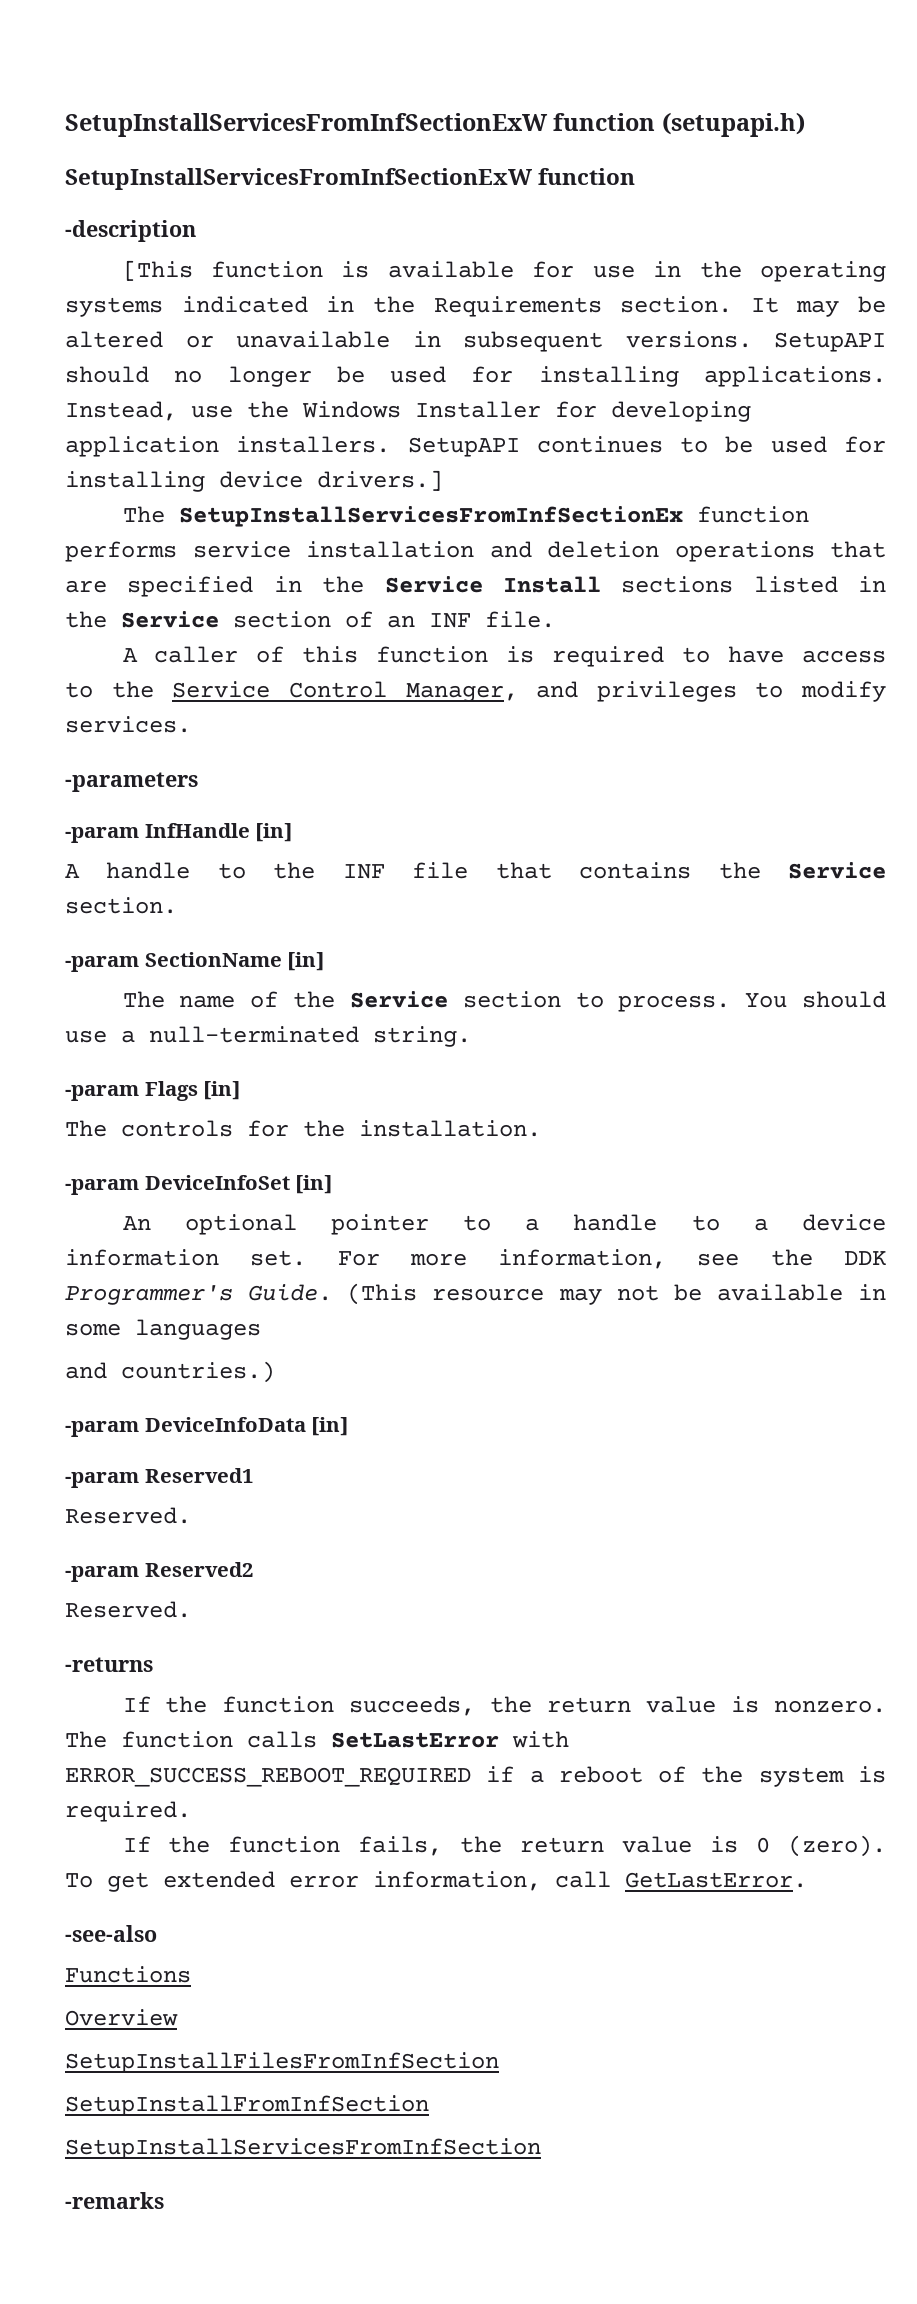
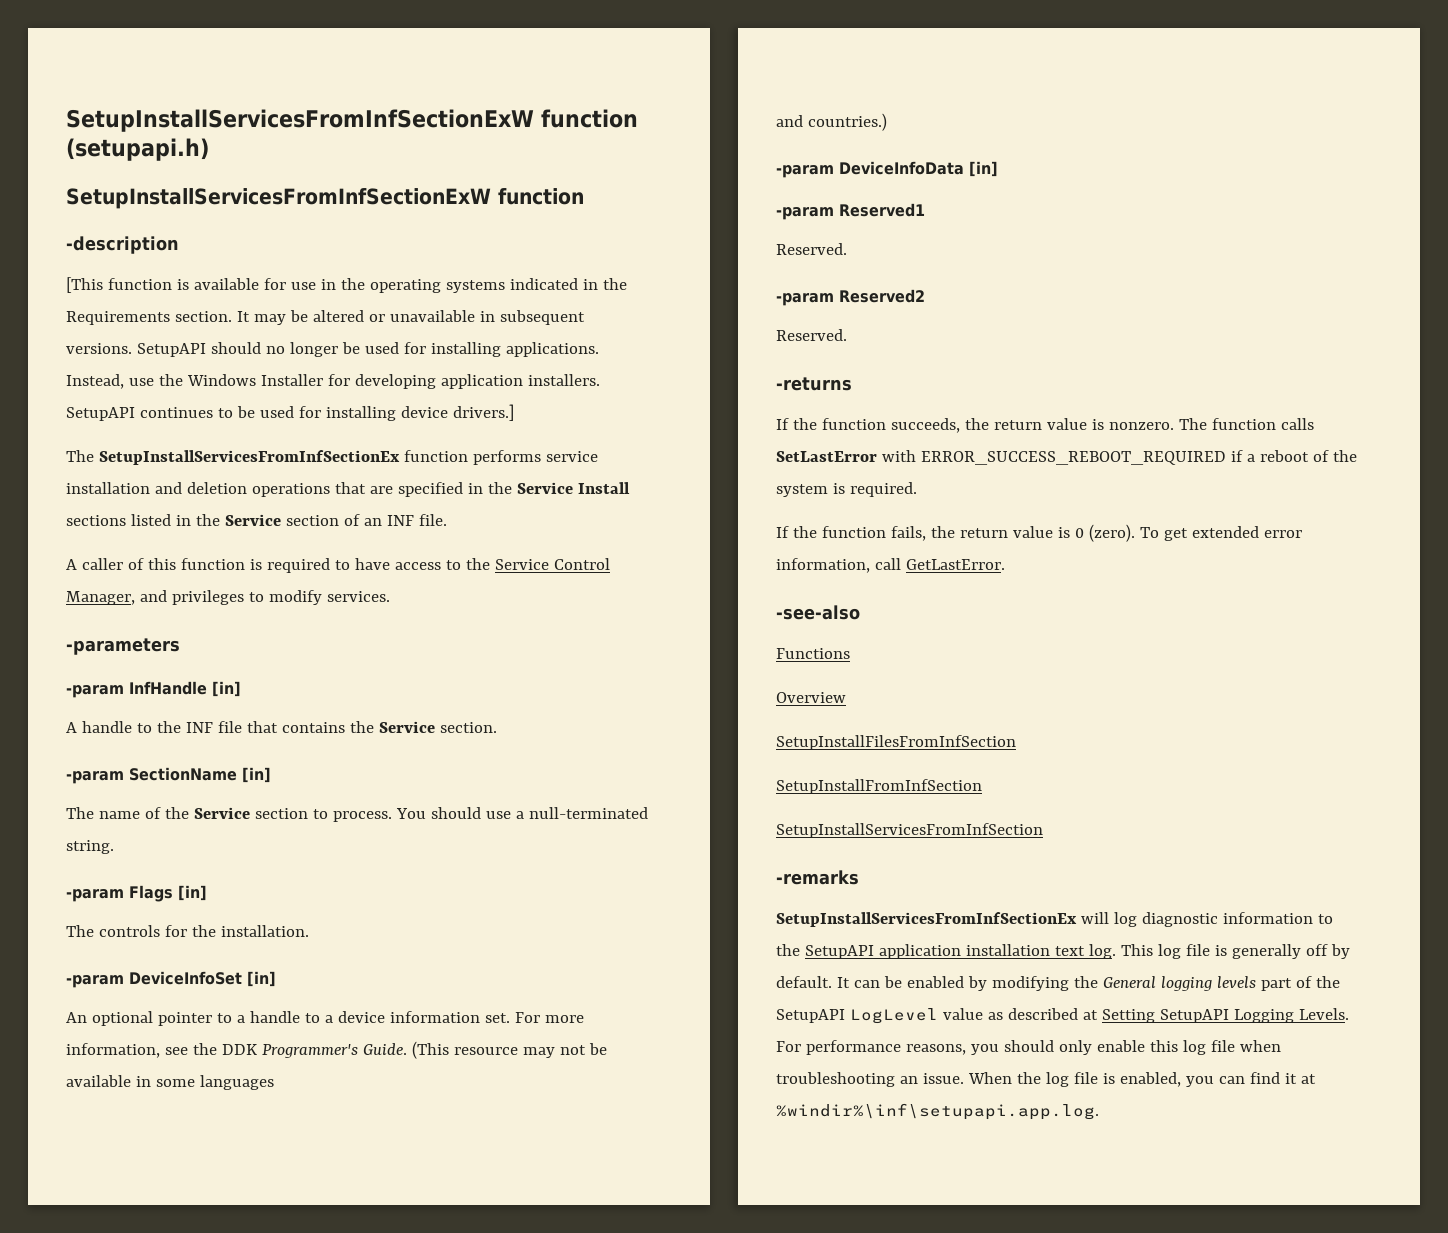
(164, 2200) none -> [776,912,1333,927] [776,944,1350,959] [776,976,1340,991] [776,1008,1349,1024] [776,1040,1281,1055] [776,1072,1316,1087] [776,1103,1099,1120] // SetupInstallServicesFromInfSectionEx will log diagnostic information to the SetupAPI application installation text log. This log file is generally off by default. It can be enabled by modifying the General logging levels part of the SetupAPI LogLevel value as described at Setting SetupAPI Logging Levels. For performance reasons, you should only enable this log file when troubleshooting an issue. When the log file is enabled, you can find it at %windir%\inf\setupapi.app.log.

